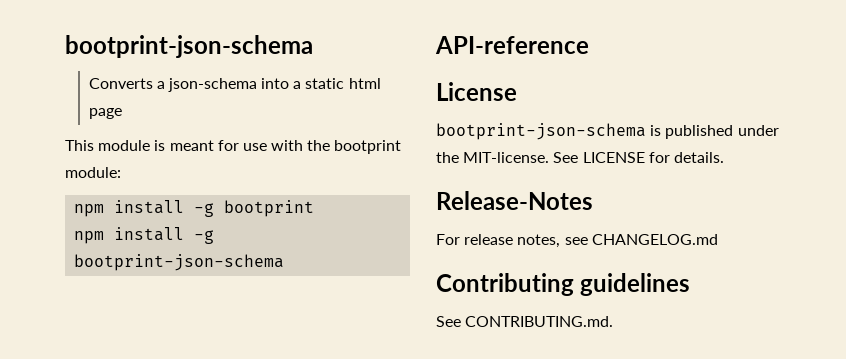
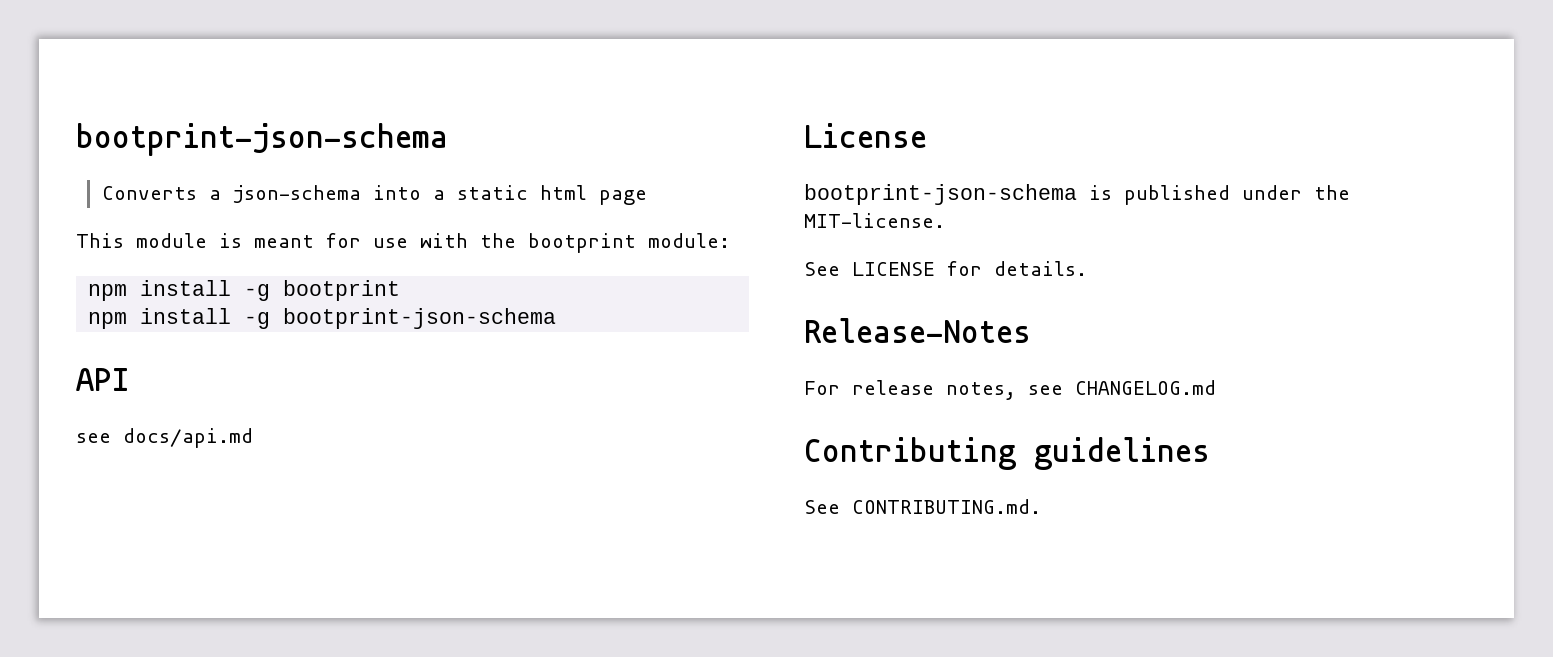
[435,36,589,54] API-reference -> [76,368,129,391] [76,428,253,448] API // see docs/api.md
(550, 157) none -> (945, 220) //

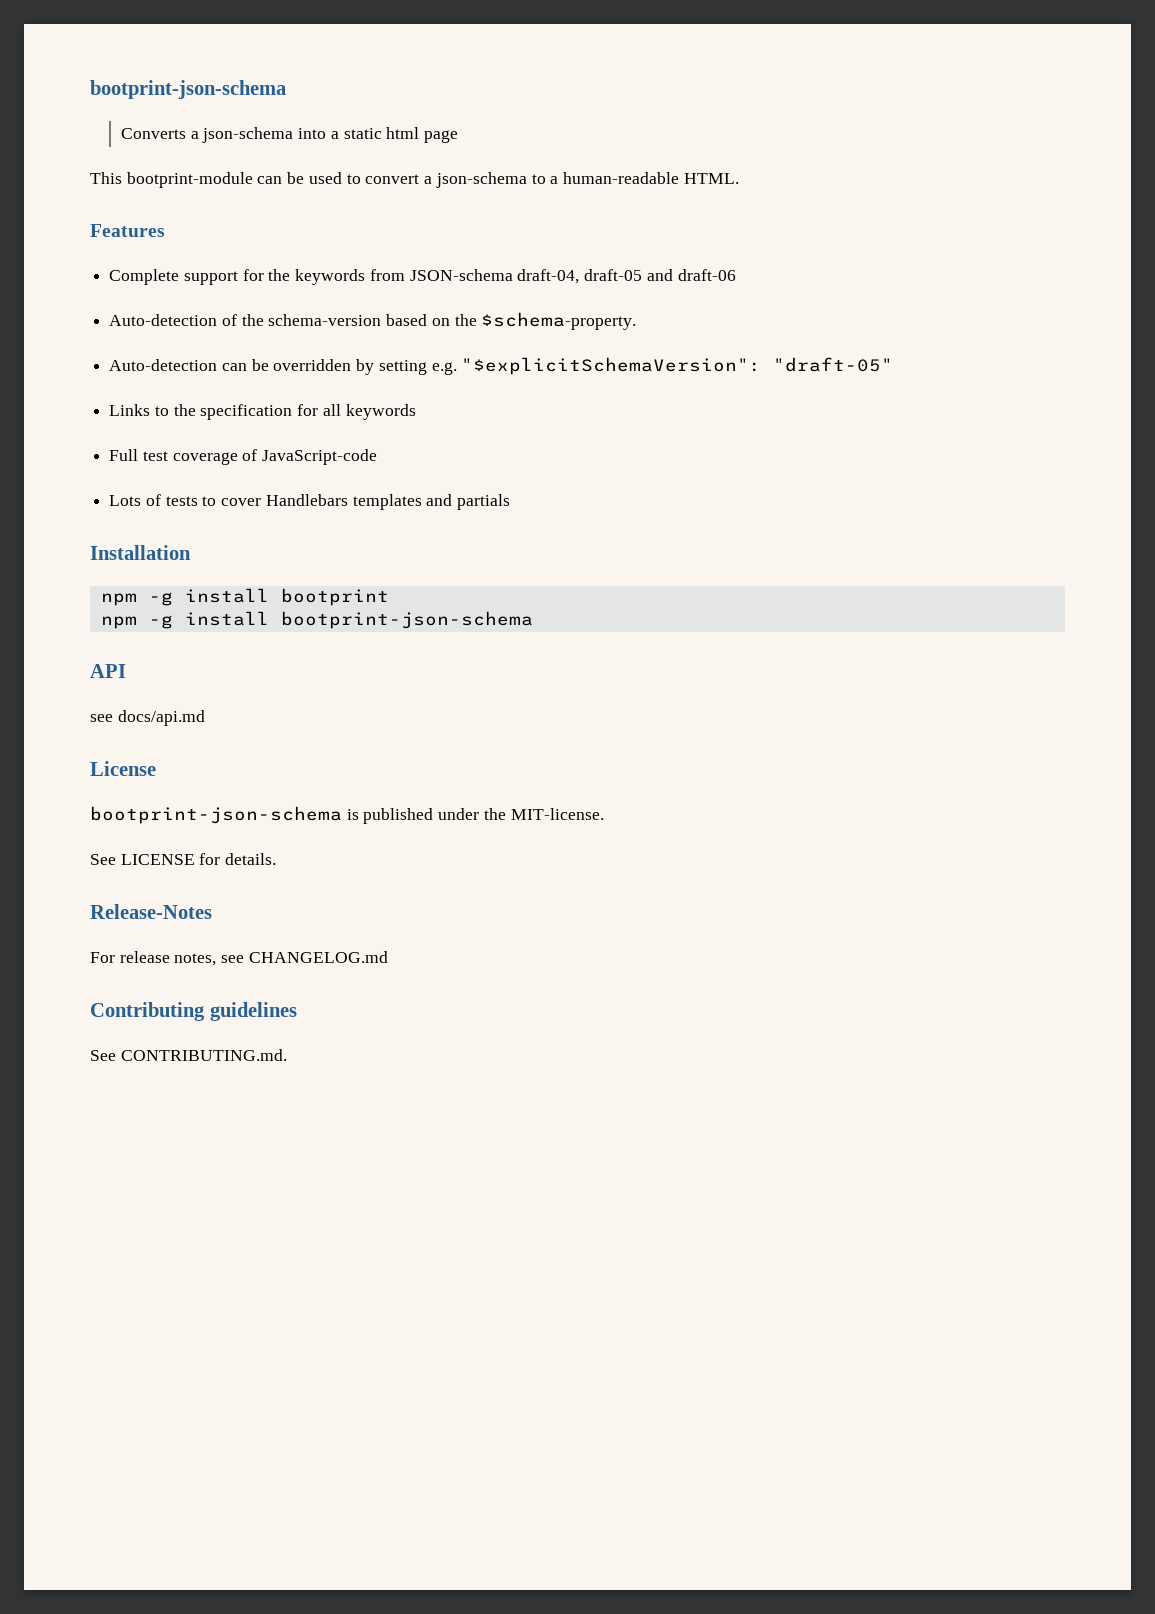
[136,233,730,253] [88,280,271,301] module is meant for use with the bootprint module: // npm install -g -> [126,172,739,188] [90,224,165,237] [109,269,736,285] [109,312,637,330] [109,357,894,375] [109,404,416,420] [109,449,378,465] [109,494,511,510] [90,545,191,560] [100,588,269,606] bootprint-module can be used to convert a json-schema to a human-readable HTML. // Features // Complete support for the keywords from JSON-schema draft-04, draft-05 and draft-06 // Auto-detection of the schema-version based on the $schema-property. // Auto-detection can be overridden by setting e.g. "$explicitSchemaVersion": "draft-05" // Links to the specification for all keywords // Full test coverage of JavaScript-code // Lots of tests to cover Handlebars templates and partials // Installation // npm -g install
[140,308,271,329] install -g -> [148,611,269,629] -g install

